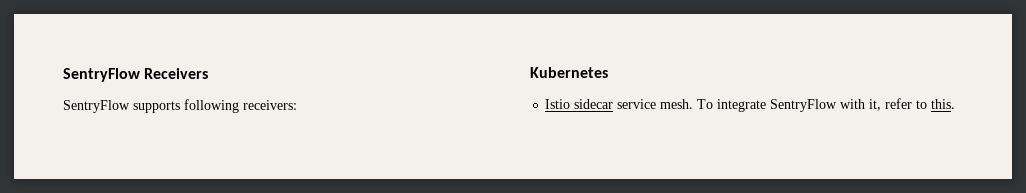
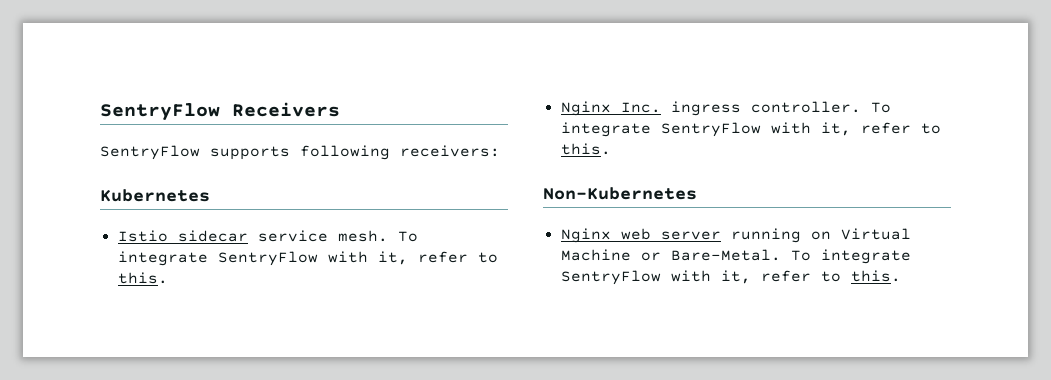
(956, 104) none -> [560,101,891,116] [560,122,941,137] [560,143,611,155] [543,187,697,200] [560,228,911,243] [560,249,911,264] [560,270,901,285] // Nginx Inc. ingress controller. To integrate SentryFlow with it, refer to this. // Non-Kubernetes // Nginx web server running on Virtual Machine or Bare-Metal. To integrate SentryFlow with it, refer to this.

